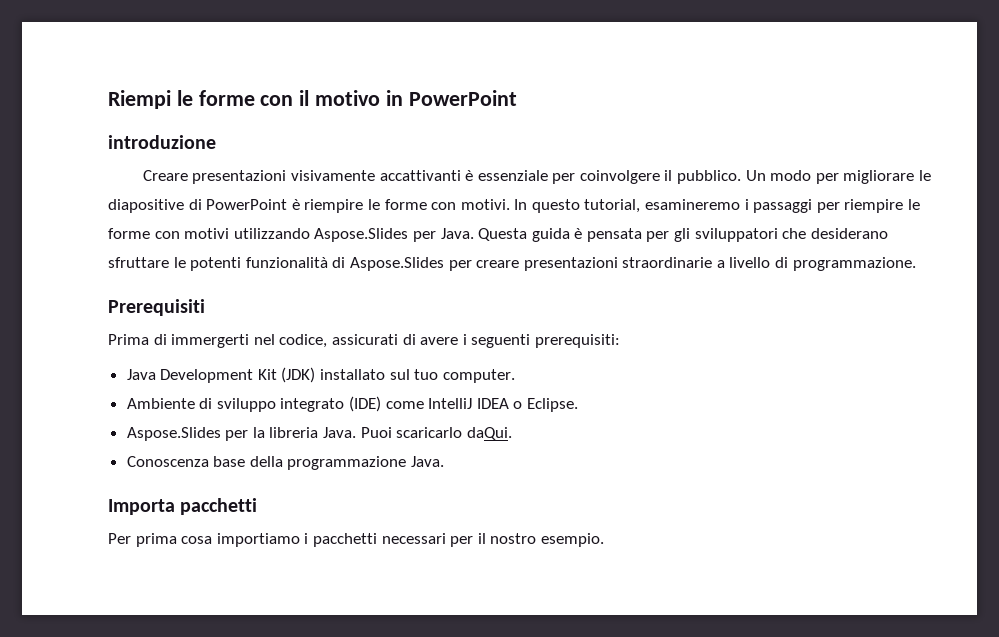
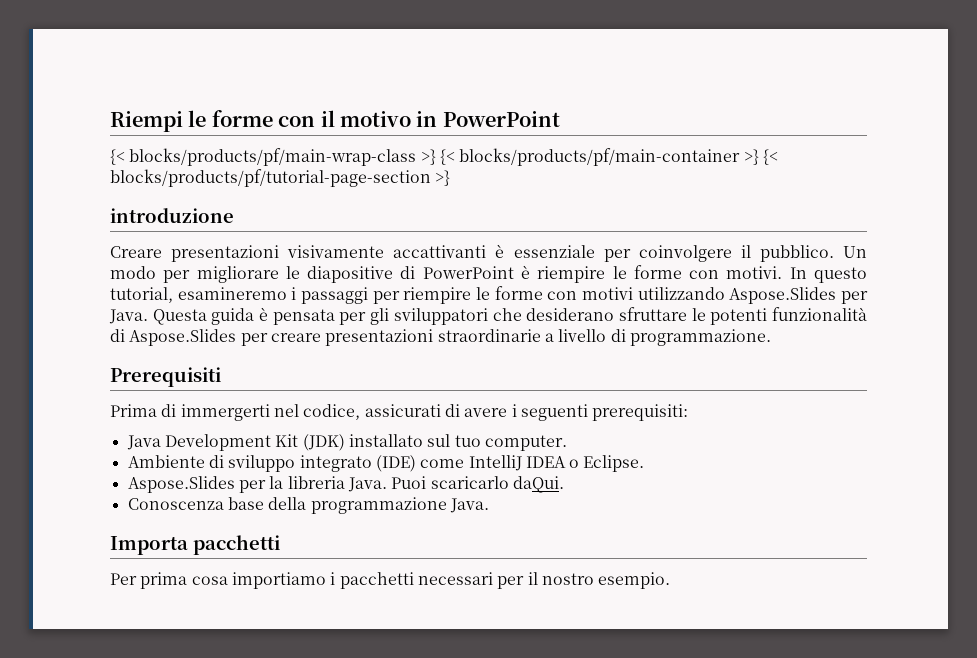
(517, 98) none -> [110,148,778,166] [110,169,451,187] // {< blocks/products/pf/main-wrap-class >} {< blocks/products/pf/main-container >} {< blocks/products/pf/tutorial-page-section >}

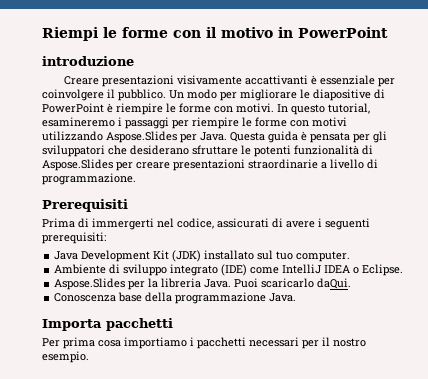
[110,148,778,166] [110,169,451,187] // {< blocks/products/pf/main-wrap-class >} {< blocks/products/pf/main-container >} {< blocks/products/pf/tutorial-page-section >} -> (388, 32) none

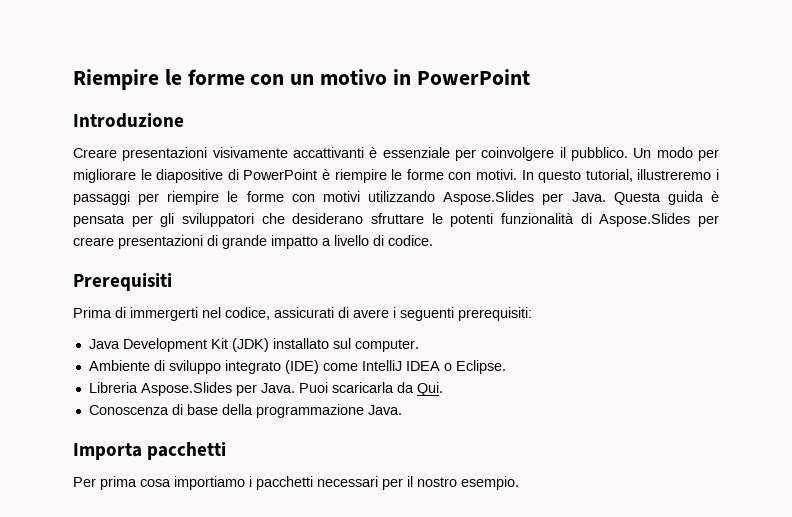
[42,27,216,41] Riempi le forme con il -> [73,69,315,90] Riempire le forme con un
[42,56,134,66] introduzione -> [73,113,184,128] Introduzione
[42,117,115,127] esamineremo -> [637,169,712,180] illustreremo
[248,159,318,169] straordinarie -> [207,235,318,249] di grande impatto
[42,173,136,185] programmazione. -> [388,235,433,246] codice.
[276,251,294,260] tuo -> (351, 343) none
[54,278,352,290] Aspose.Slides per la libreria Java. Puoi scaricarlo daQui. -> [88,382,443,396] Libreria Aspose.Slides per Java. Puoi scaricarla da Qui.
(117, 297) none -> [171,404,183,415] di

